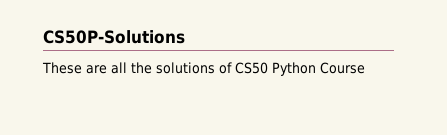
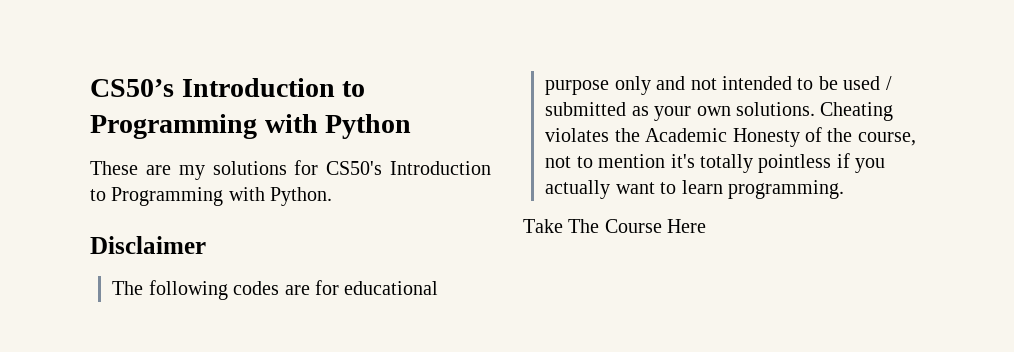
[43,30,185,44] [42,62,365,76] CS50P-Solutions // These are all the solutions of CS50 Python Course -> [90,78,366,97] [90,114,412,139] [90,160,492,180] [90,187,333,206] [90,236,206,254] [112,280,439,300] [545,76,892,95] [545,102,894,121] [545,127,916,147] [545,153,886,173] [545,180,845,199] [523,219,707,233] CS50’s Introduction to Programming with Python // These are my solutions for CS50's Introduction to Programming with Python. // Disclaimer // The following codes are for educational purpose only and not intended to be used / submitted as your own solutions. Cheating violates the Academic Honesty of the course, not to mention it's totally pointless if you actually want to learn programming. // Take The Course Here

